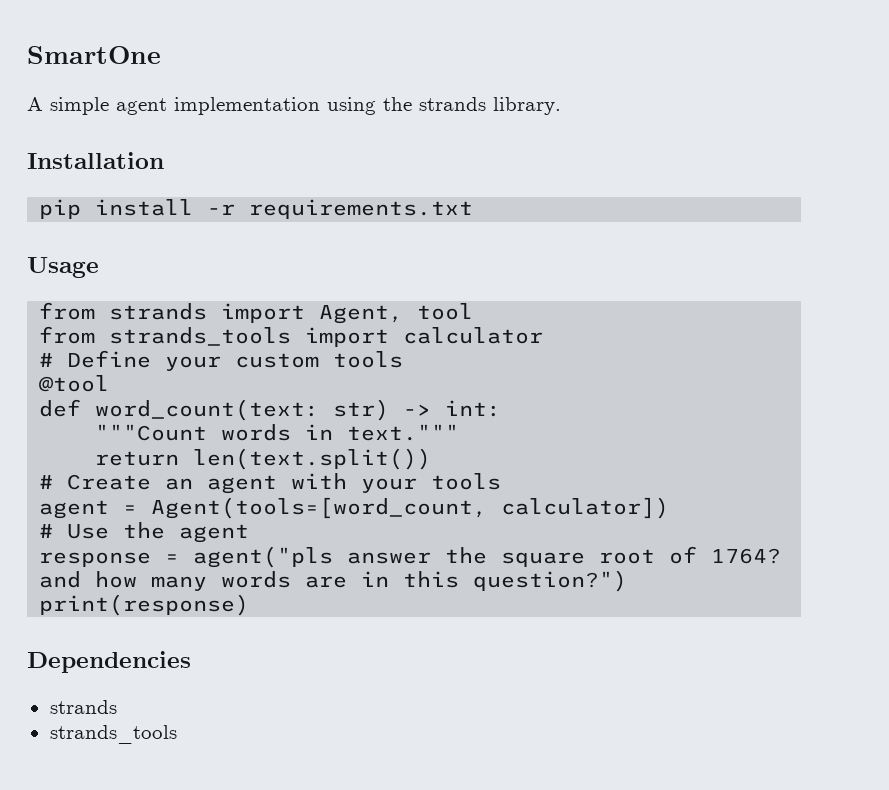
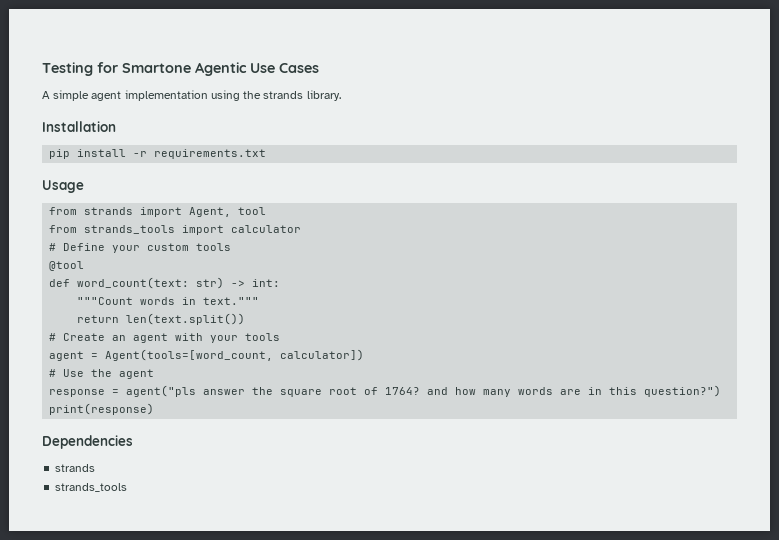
[27,46,161,64] SmartOne -> [42,62,319,76] Testing for Smartone Agentic Use Cases

